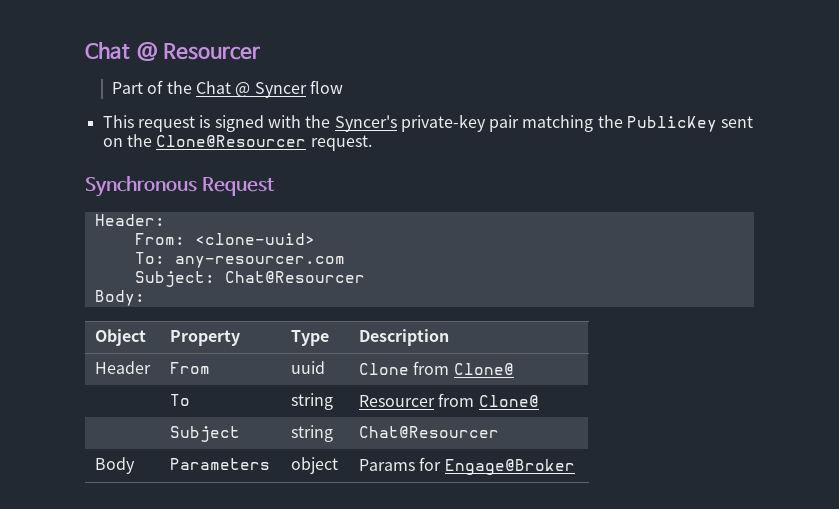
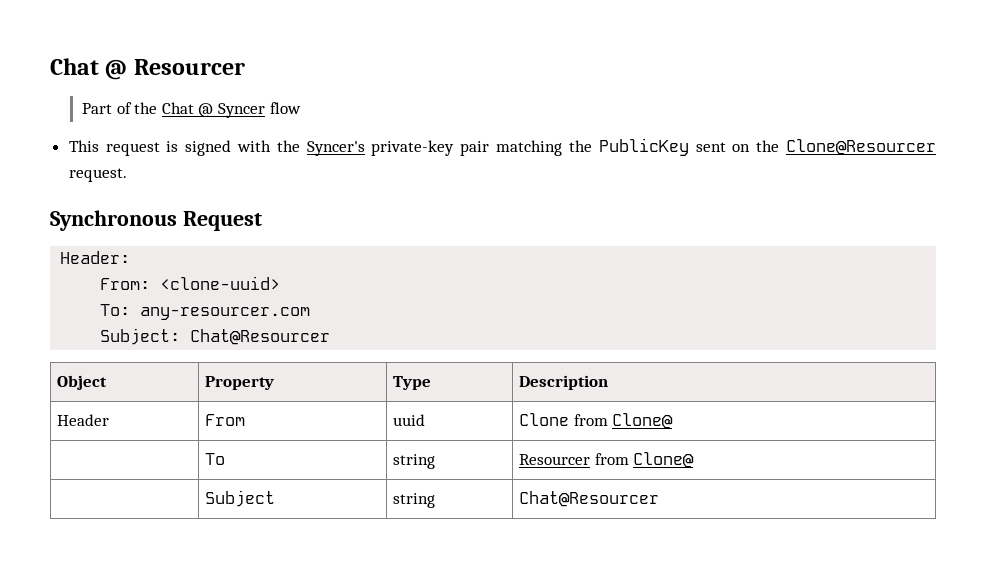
[94,290,145,306] // Body: -> (331, 337) none
[94,457,135,474] [169,458,270,470] [290,457,338,474] [358,457,575,475] // Body | Parameters | object | Params for Engage@Broker -> (660, 499) none

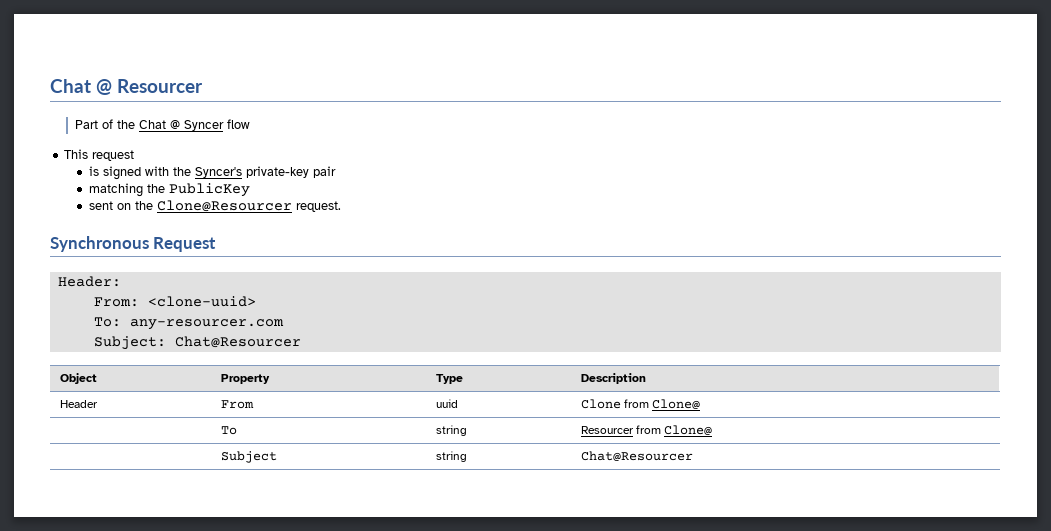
(160, 149) none -> (135, 155) //
(490, 148) none -> (337, 172) //
(689, 147) none -> (251, 190) //

